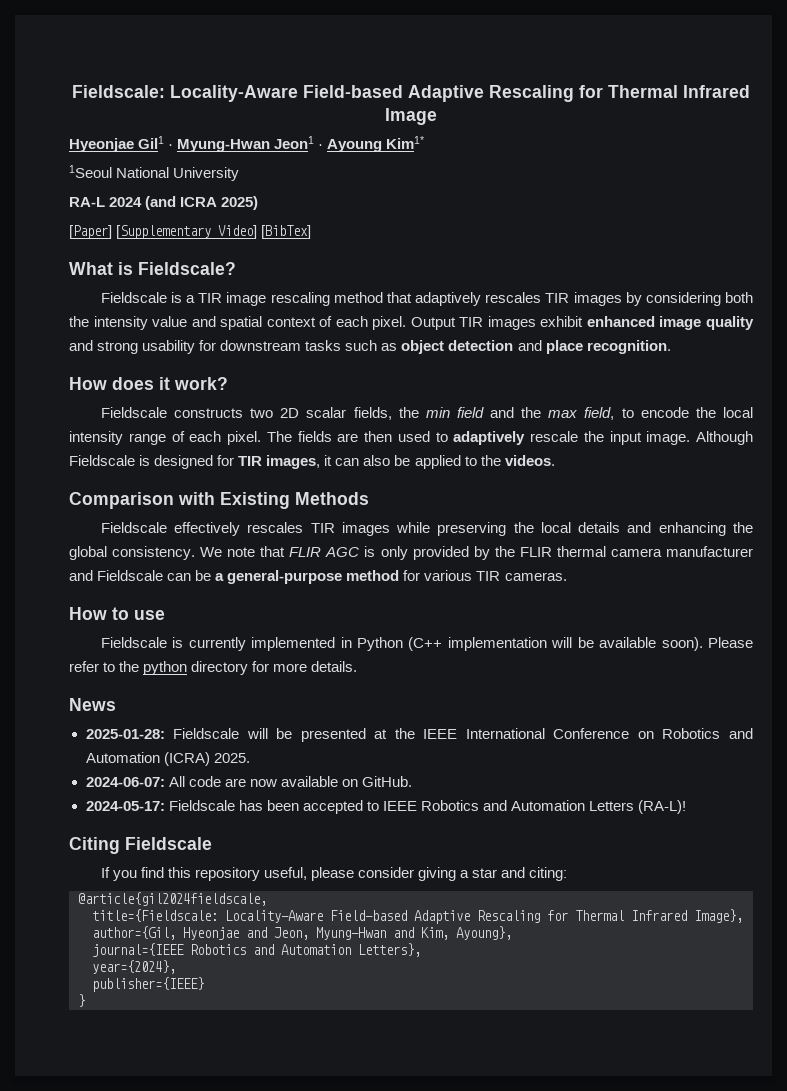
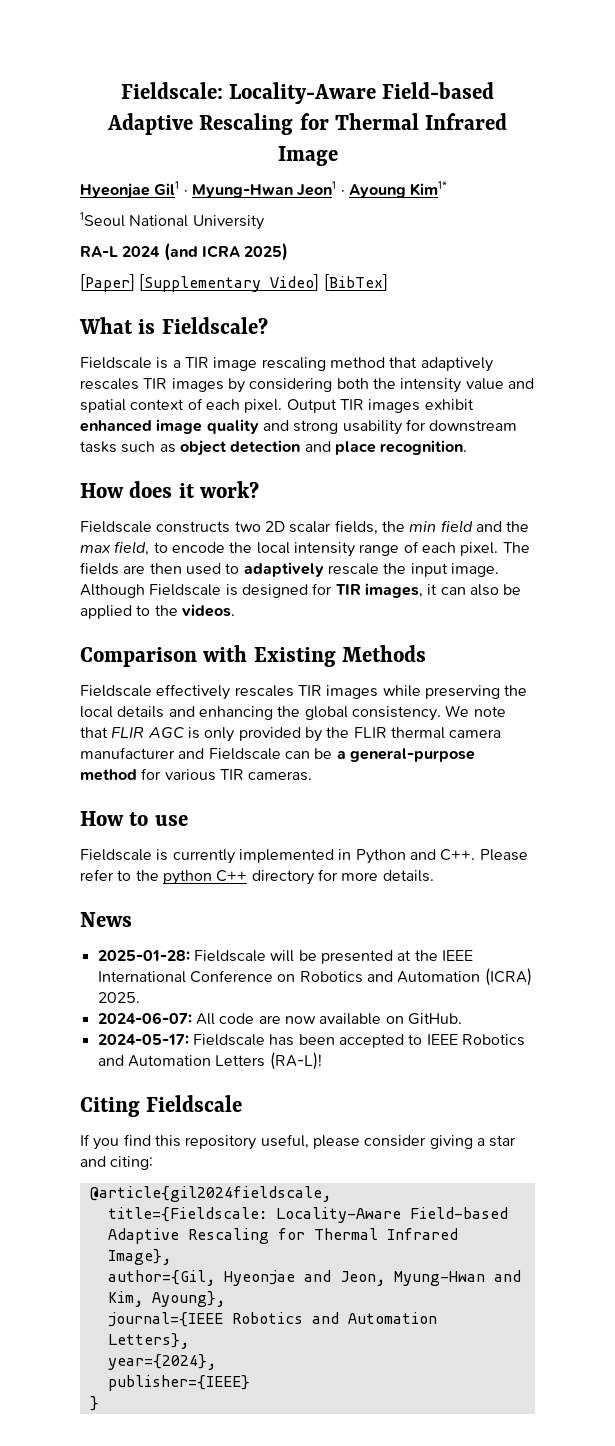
[408,637,703,651] (C++ implementation will be available soon). -> [409,849,476,861] and C++.
(188, 668) none -> [216,870,248,882] C++

